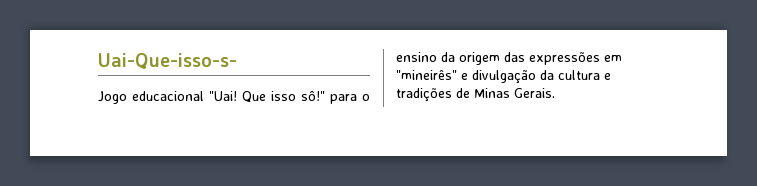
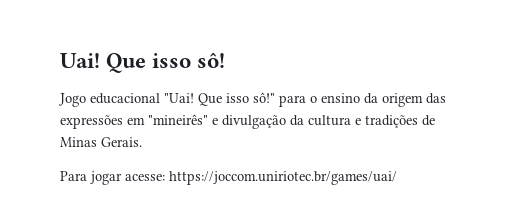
[98,53,237,69] Uai-Que-isso-s- -> [60,53,226,73] Uai! Que isso sô!
(555, 93) none -> [60,171,397,185] // Para jogar acesse: https://joccom.uniriotec.br/games/uai/

